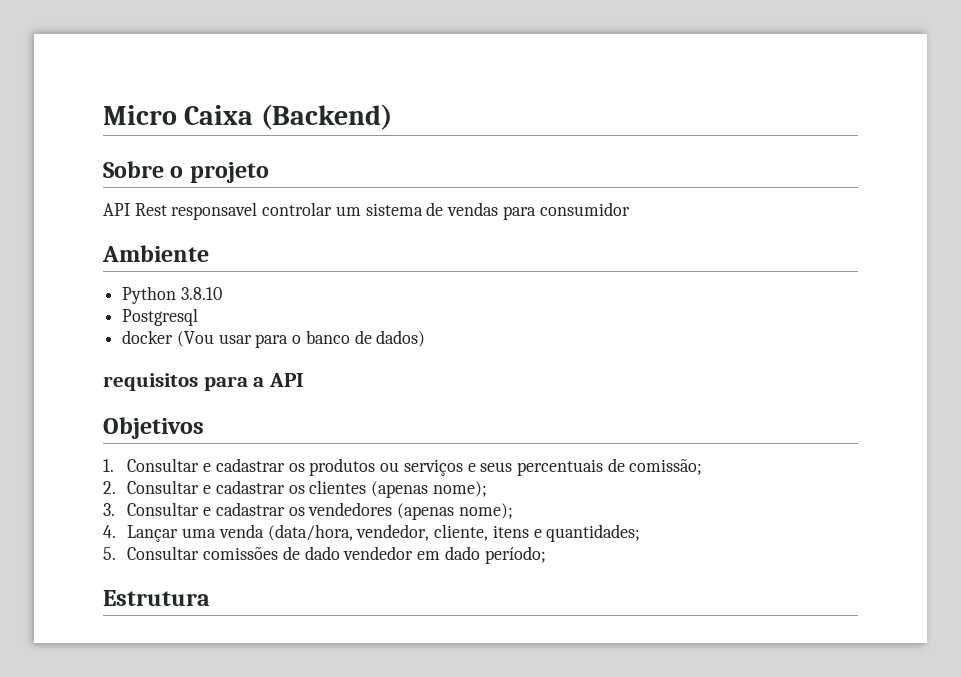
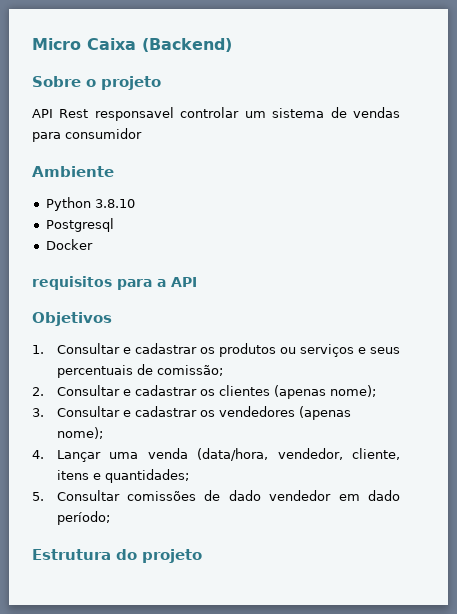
[122,330,426,348] docker (Vou usar para o banco de dados) -> [45,239,93,250] Docker
(210, 598) none -> [116,549,202,563] do projeto

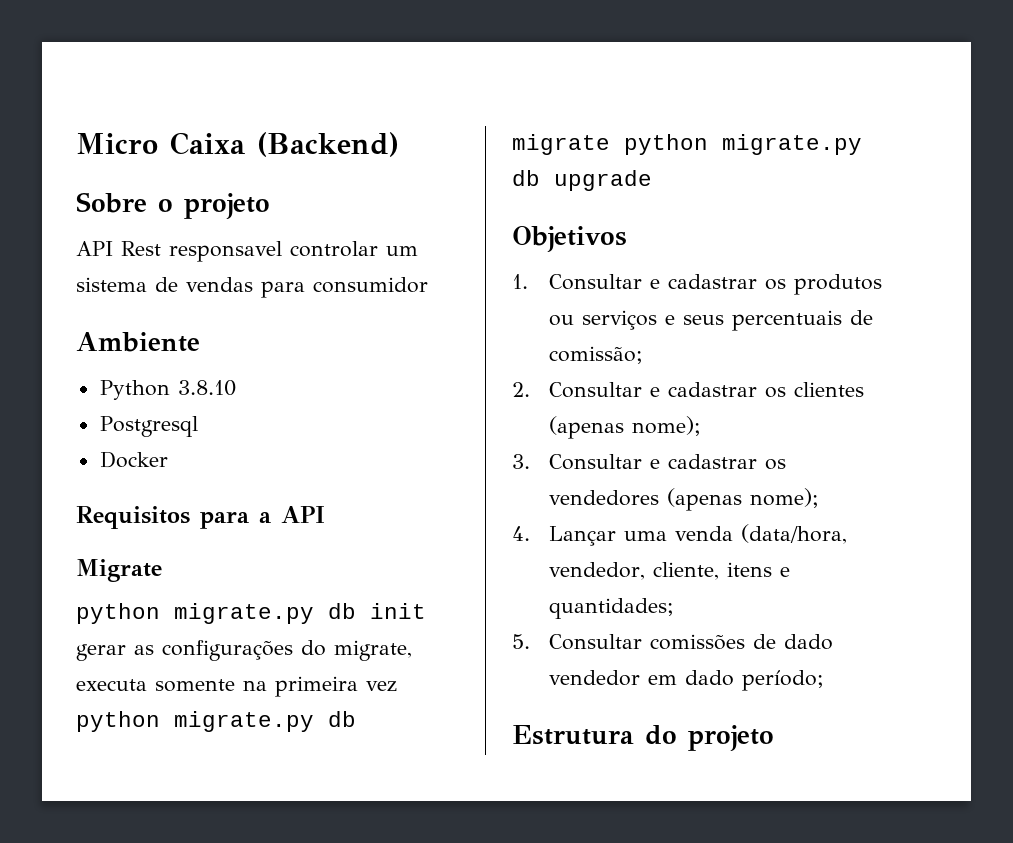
[32,276,112,290] requisitos -> [76,506,190,529] Requisitos
(197, 282) none -> [76,559,162,582] [76,603,426,624] [76,640,412,661] [76,676,397,697] [76,711,356,732] [512,134,862,155] [512,170,652,191] // Migrate // python migrate.py db init gerar as configurações do migrate, executa somente na primeira vez python migrate.py db migrate python migrate.py db upgrade

